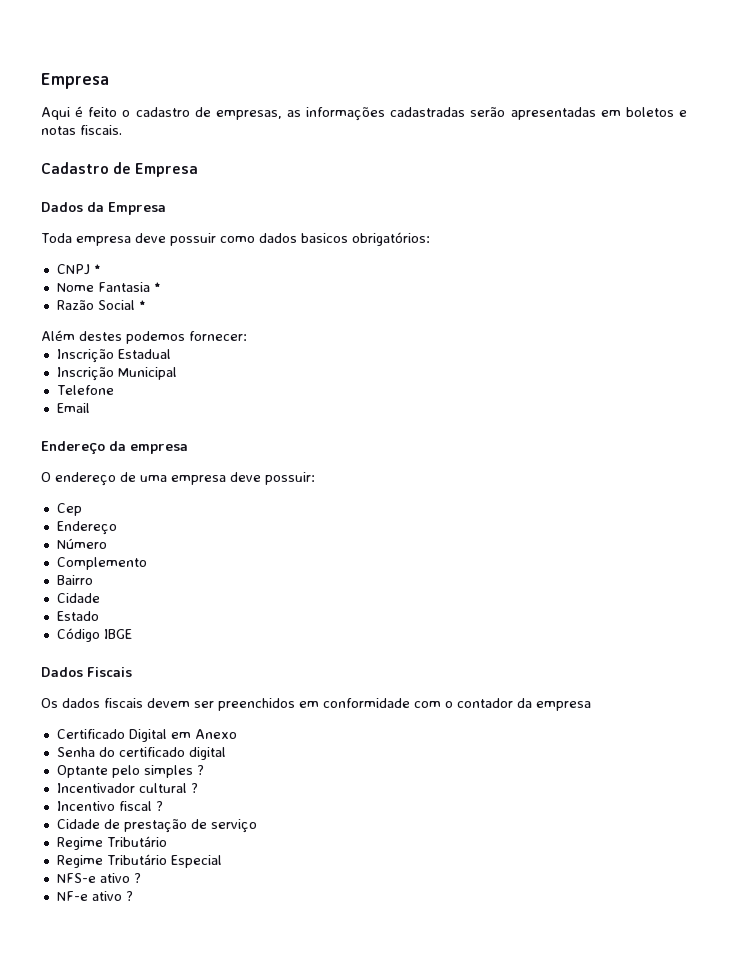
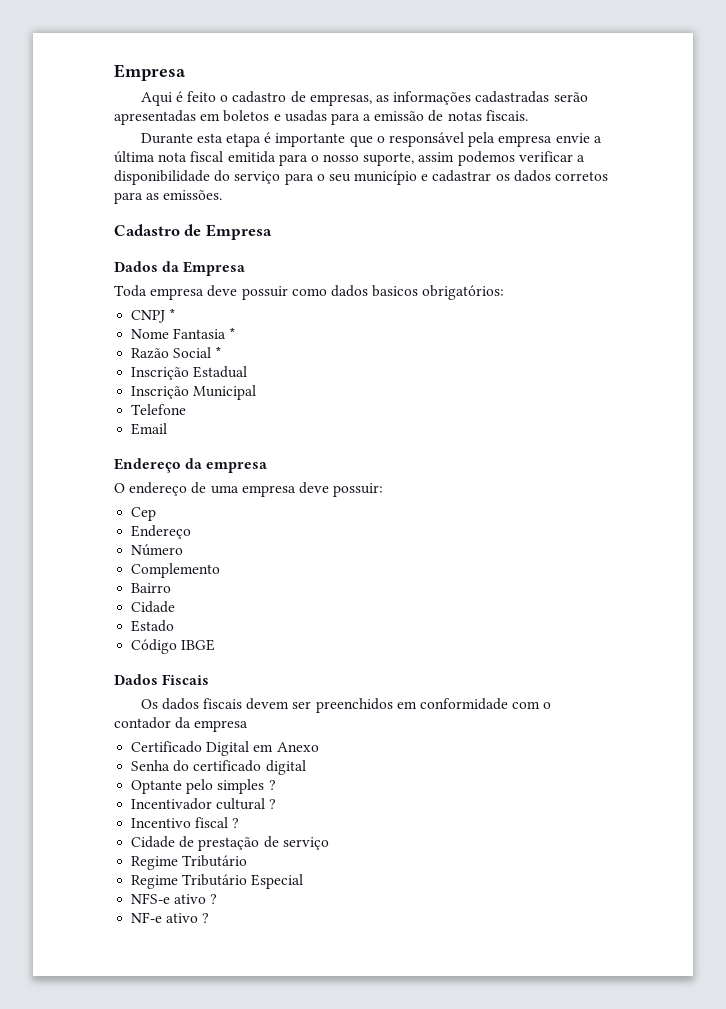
[41,125,122,135] notas fiscais. -> [284,110,528,125] [140,132,602,147] [114,151,586,166] [114,170,609,185] [114,190,223,204] usadas para a emissão de notas fiscais. // Durante esta etapa é importante que o responsável pela empresa envie a última nota fiscal emitida para o nosso suporte, assim podemos verificar a disponibilidade do serviço para o seu município e cadastrar os dados corretos para as emissões.
[41,330,247,344] // Além destes podemos fornecer: -> (223, 352) none

